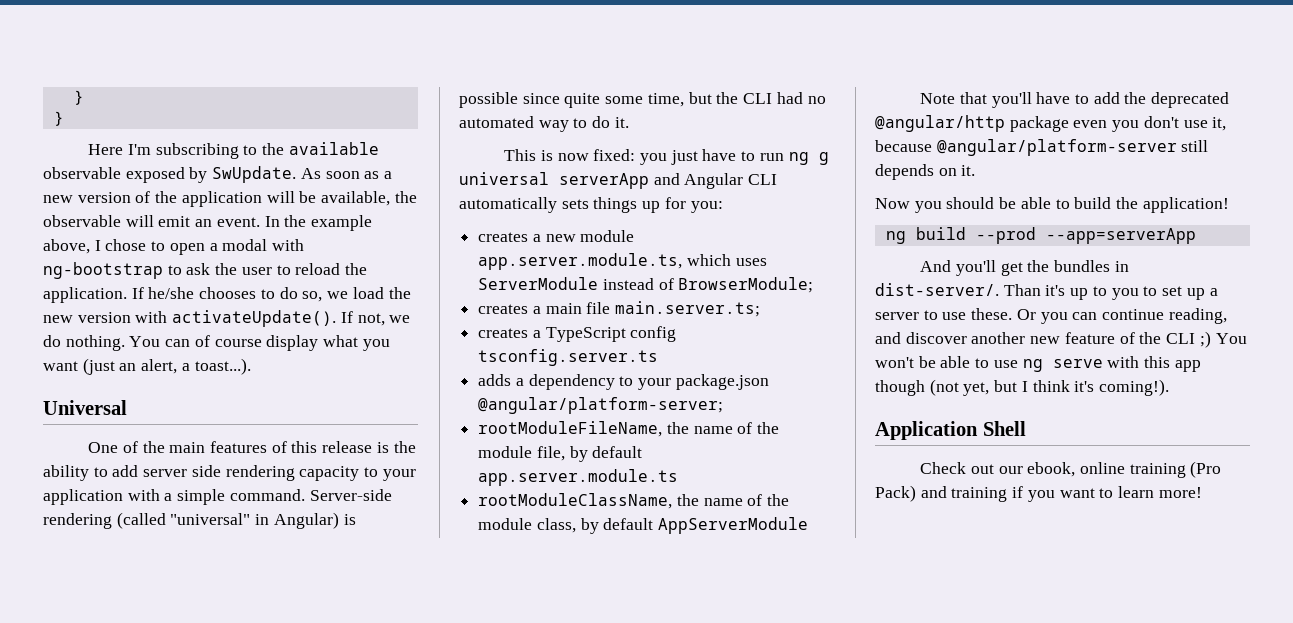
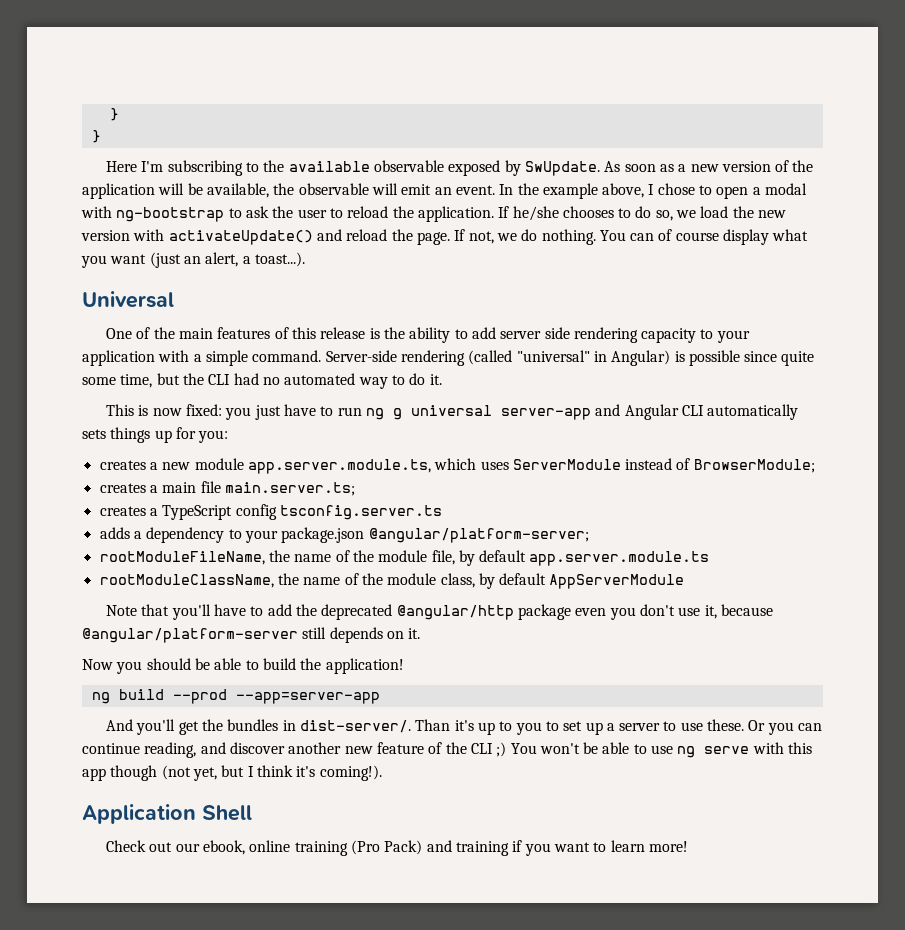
[172,310,337,327] activateUpdate(). -> [168,229,450,245] activateUpdate() and reload the page.
[559,173,649,189] serverApp -> [500,408,591,420] server-app
[1045,228,1196,244] --app=serverApp -> [235,692,380,704] --app=server-app

